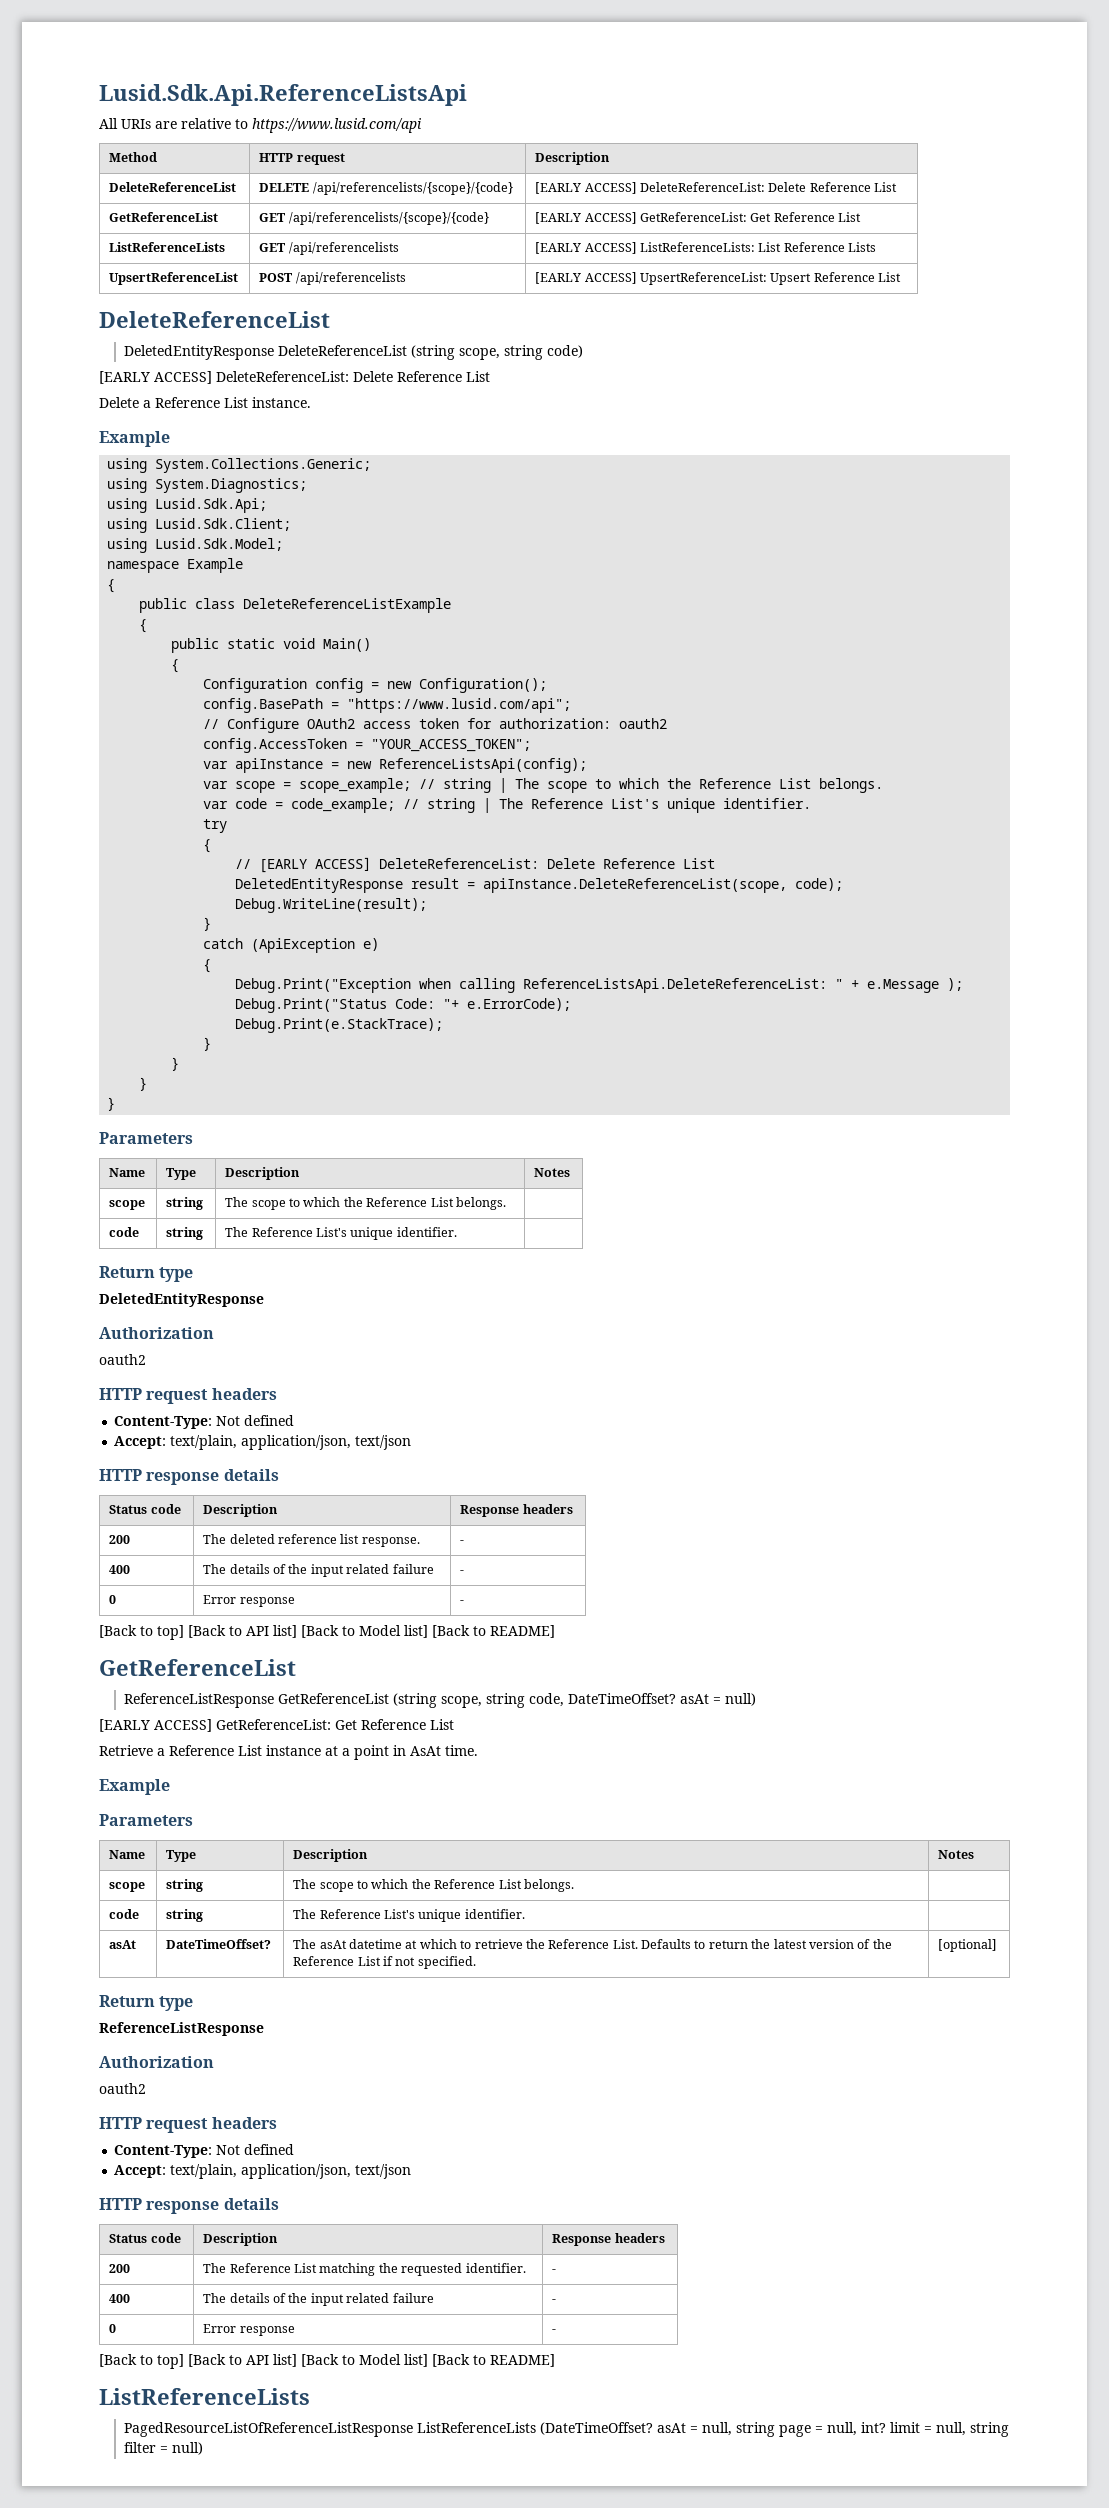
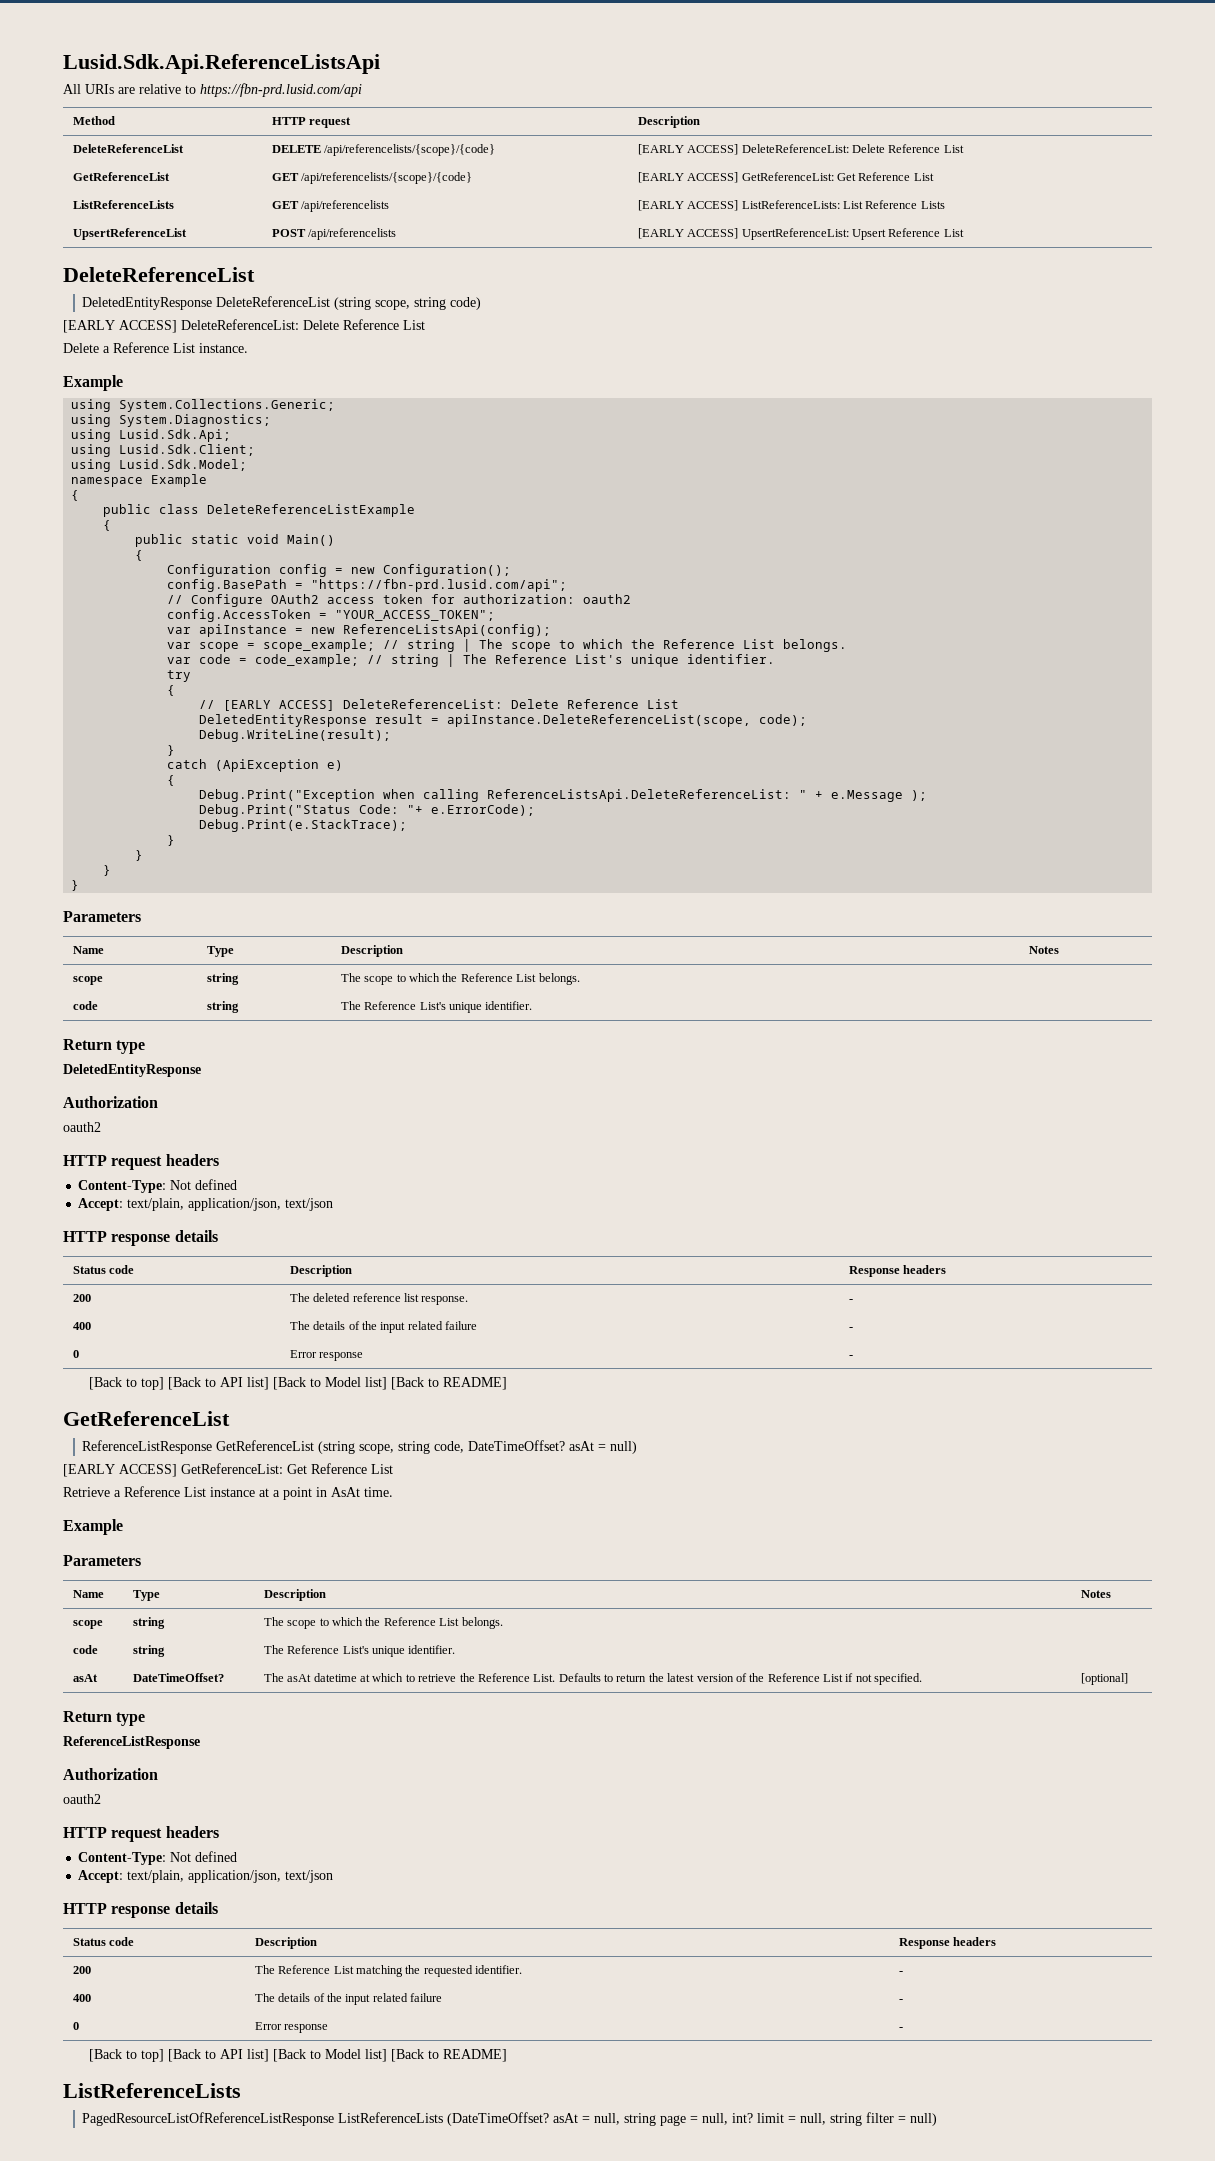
[252,118,422,133] https://www.lusid.com/api -> [200,83,362,97] https://fbn-prd.lusid.com/api
[347,698,572,713] "https://www.lusid.com/api"; -> [311,579,568,592] "https://fbn-prd.lusid.com/api";

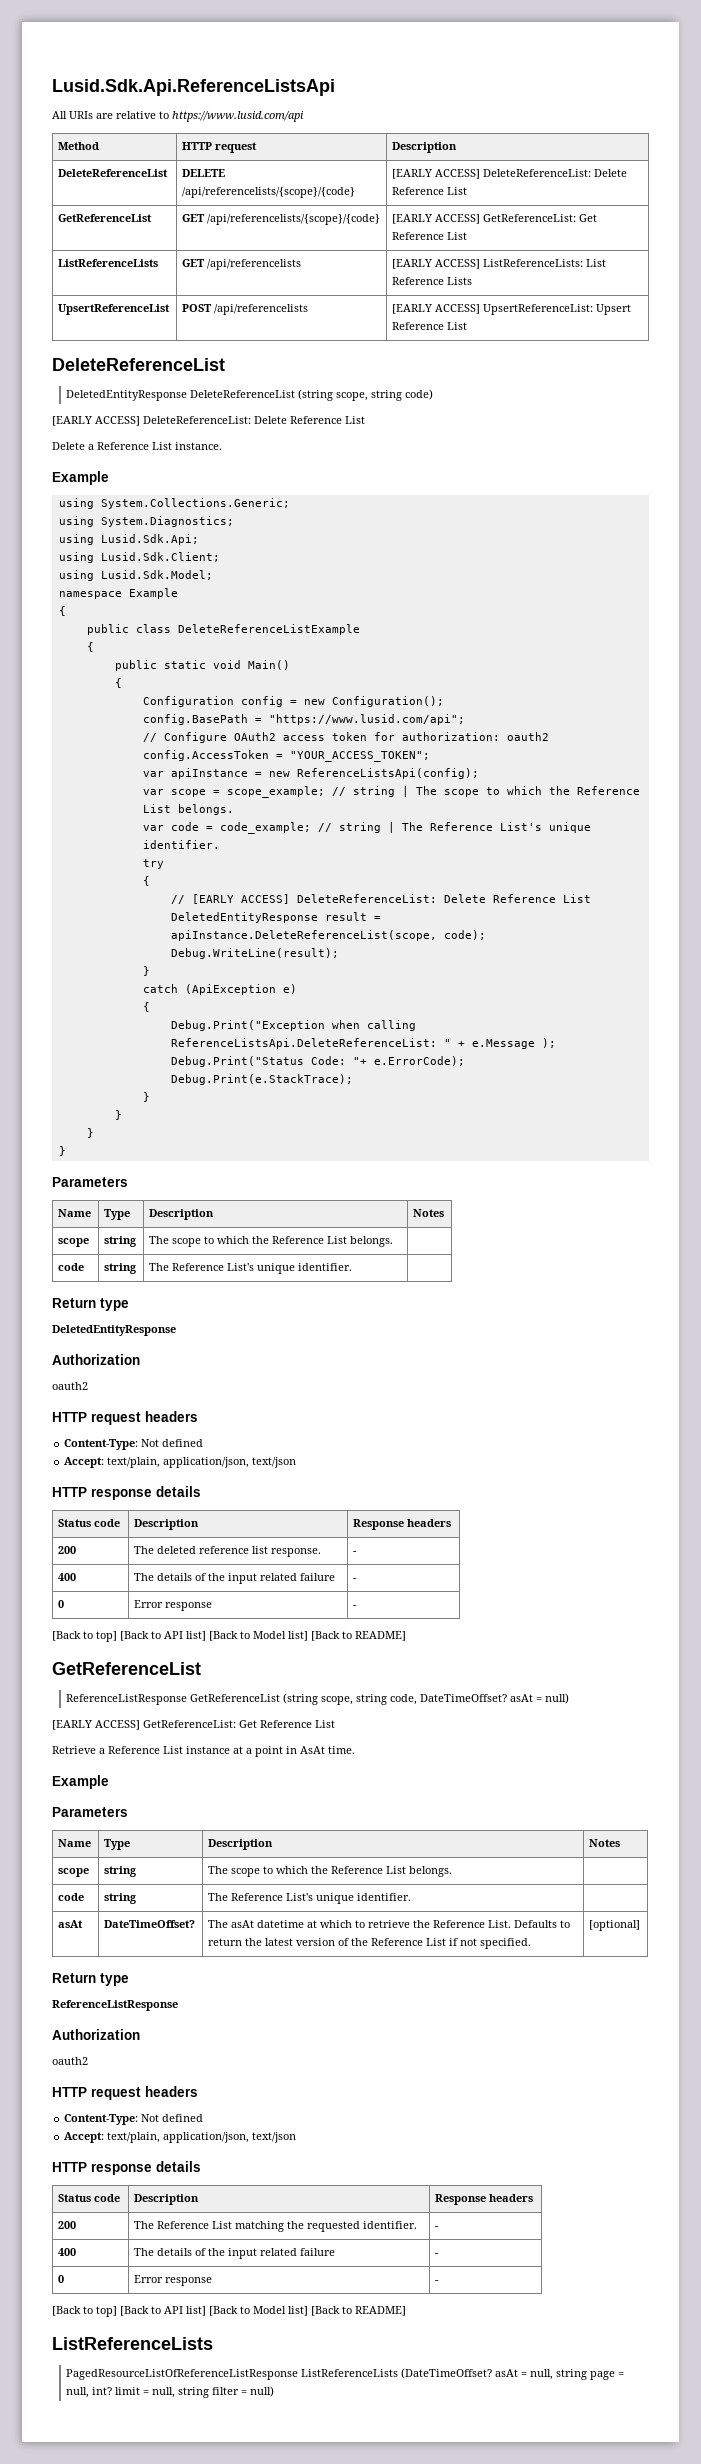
[200,83,362,97] https://fbn-prd.lusid.com/api -> [172,111,304,122] https://www.lusid.com/api
[311,579,568,592] "https://fbn-prd.lusid.com/api"; -> [268,714,465,725] "https://www.lusid.com/api";

